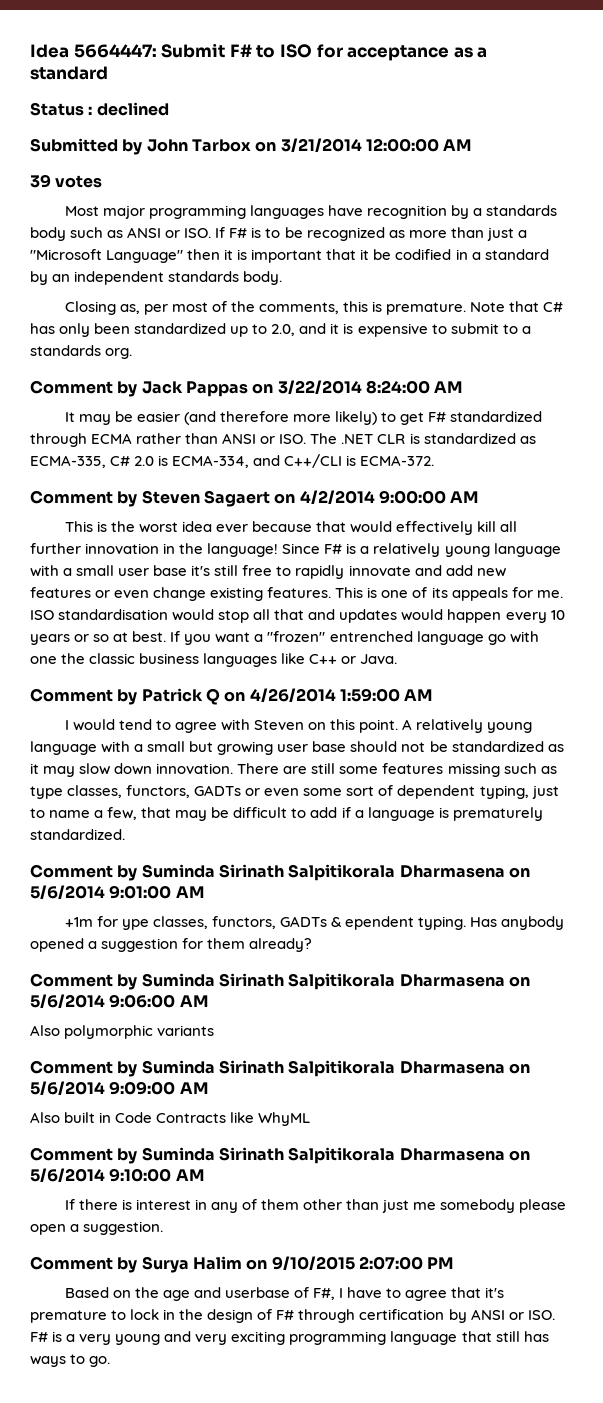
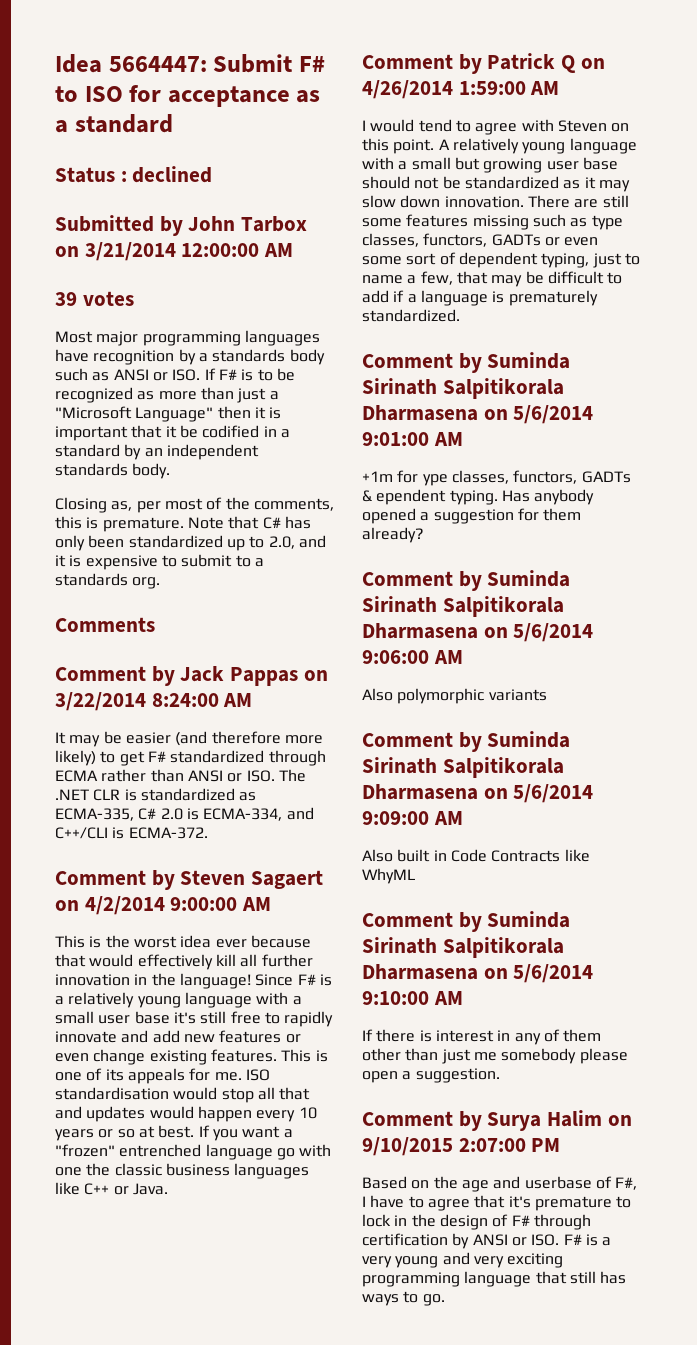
(133, 353) none -> [55,617,155,632] // Comments

